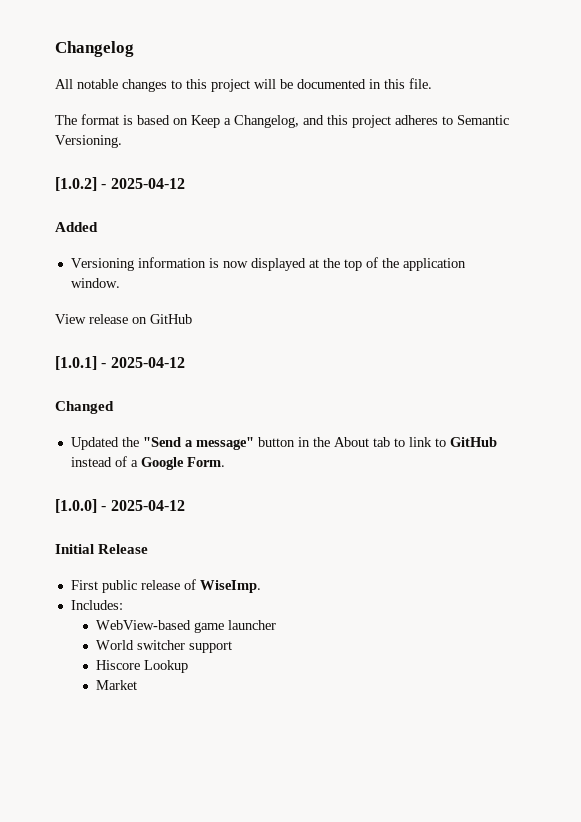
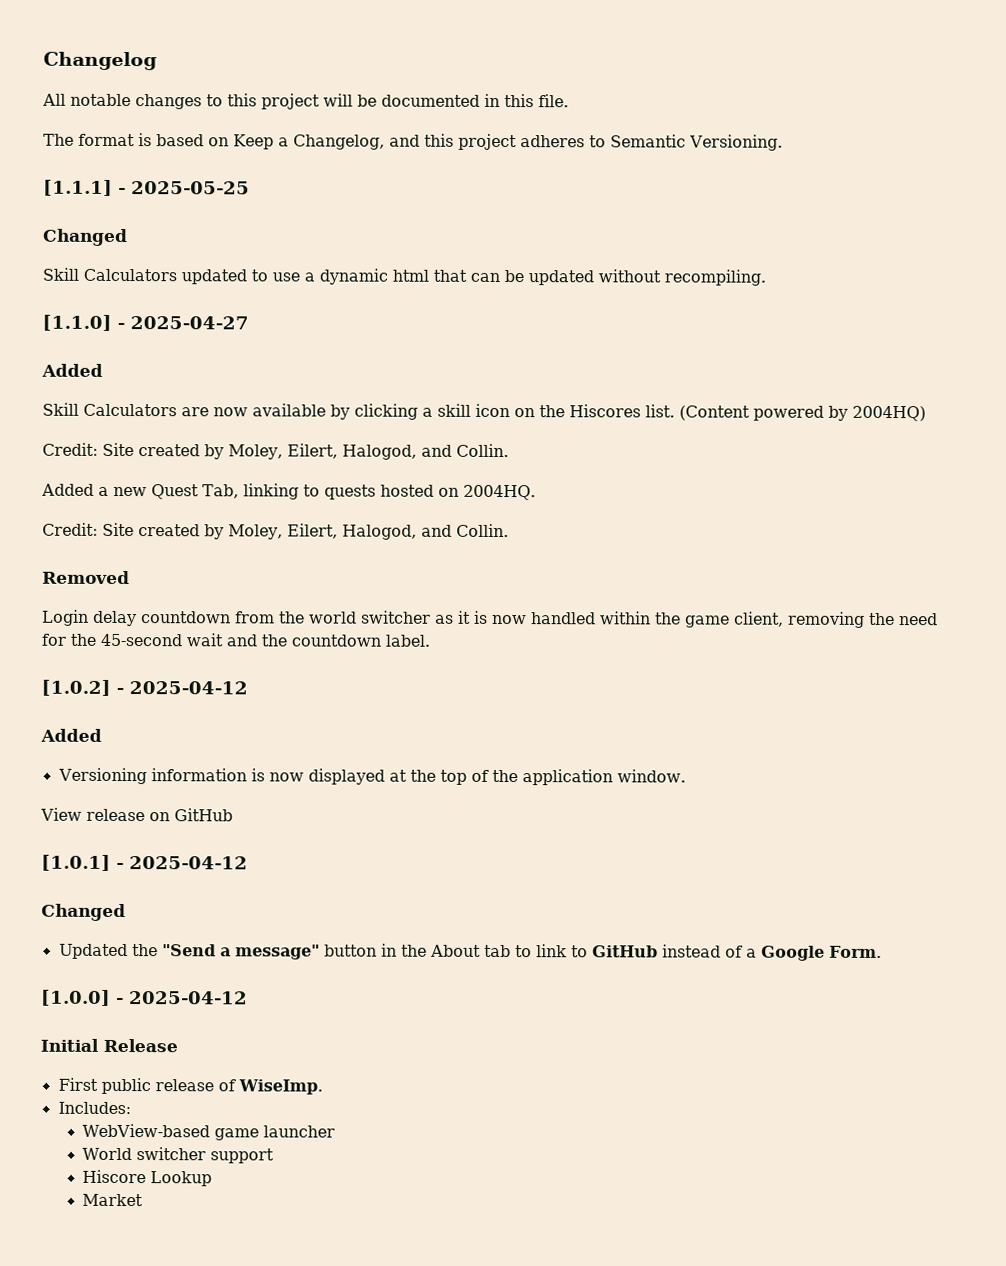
(122, 141) none -> [43,179,250,196] [43,228,128,247] [42,267,766,286] [42,314,249,331] [41,363,103,377] [42,402,926,422] [42,442,509,460] [41,483,536,501] [42,522,509,540] [42,570,130,585] [42,609,938,628] [41,633,430,647] // [1.1.1] - 2025-05-25 // Changed // Skill Calculators updated to use a dynamic html that can be updated without recompiling. // [1.1.0] - 2025-04-27 // Added // Skill Calculators are now available by clicking a skill icon on the Hiscores list. (Content powered by 2004HQ) // Credit: Site created by Moley, Eilert, Halogod, and Collin. // Added a new Quest Tab, linking to quests hosted on 2004HQ. // Credit: Site created by Moley, Eilert, Halogod, and Collin. // Removed // Login delay countdown from the world switcher as it is now handled within the game client, removing the need for the 45-second wait and the countdown label.

